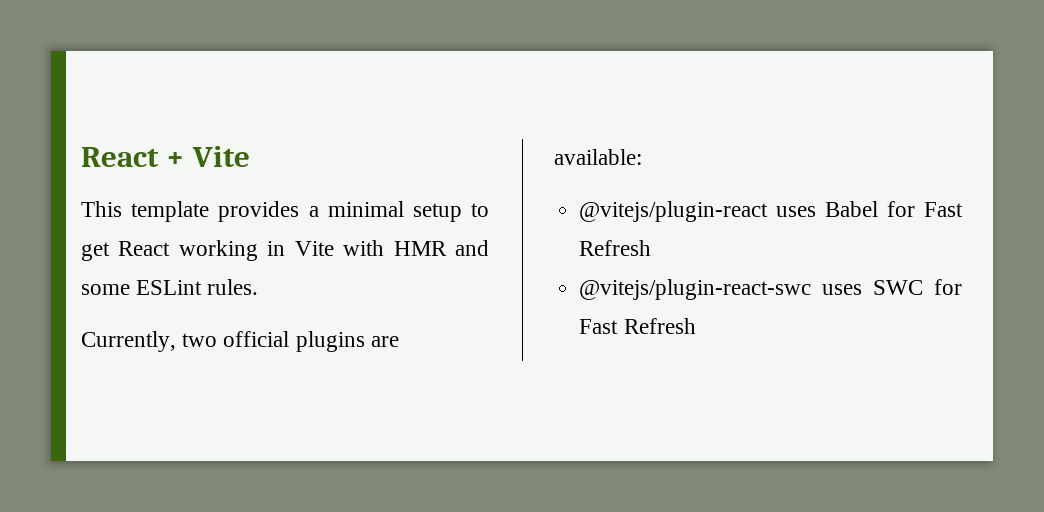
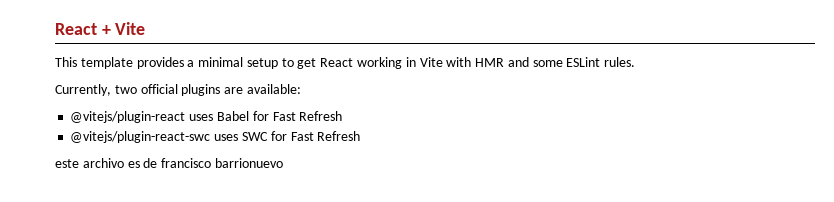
(696, 326) none -> [55,158,283,168] // este archivo es de francisco barrionuevo

